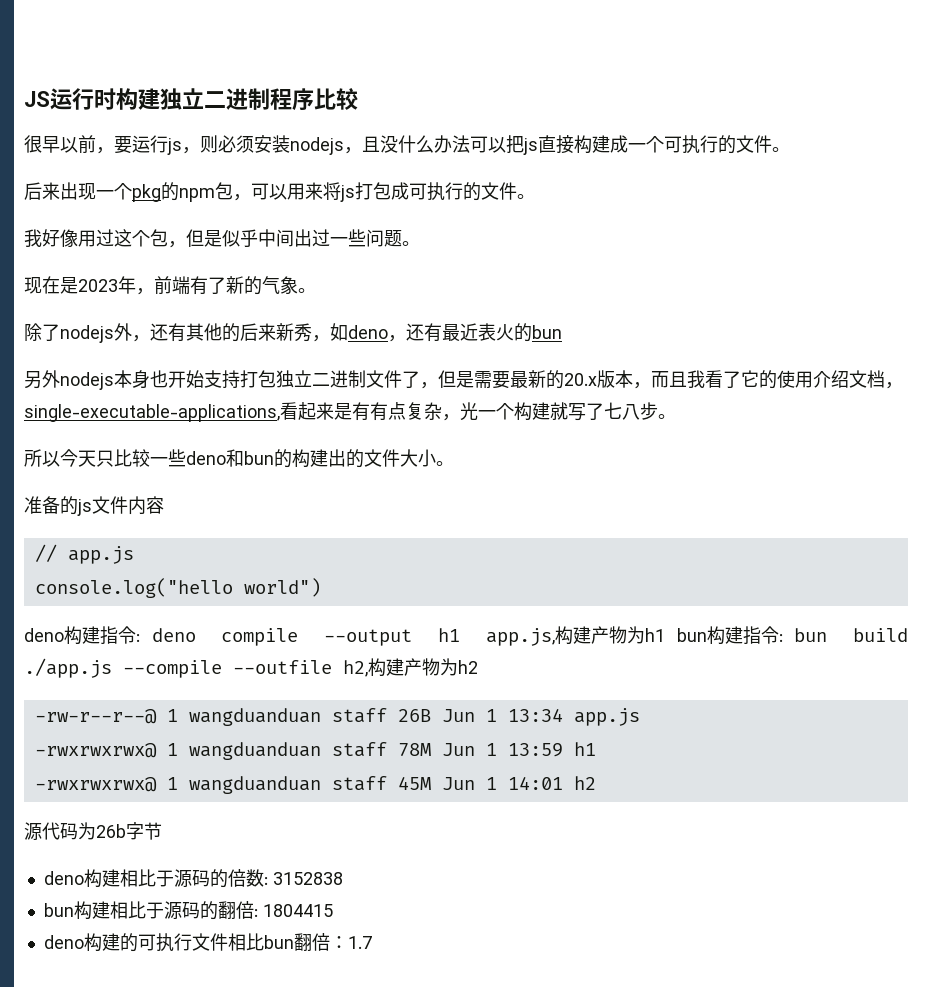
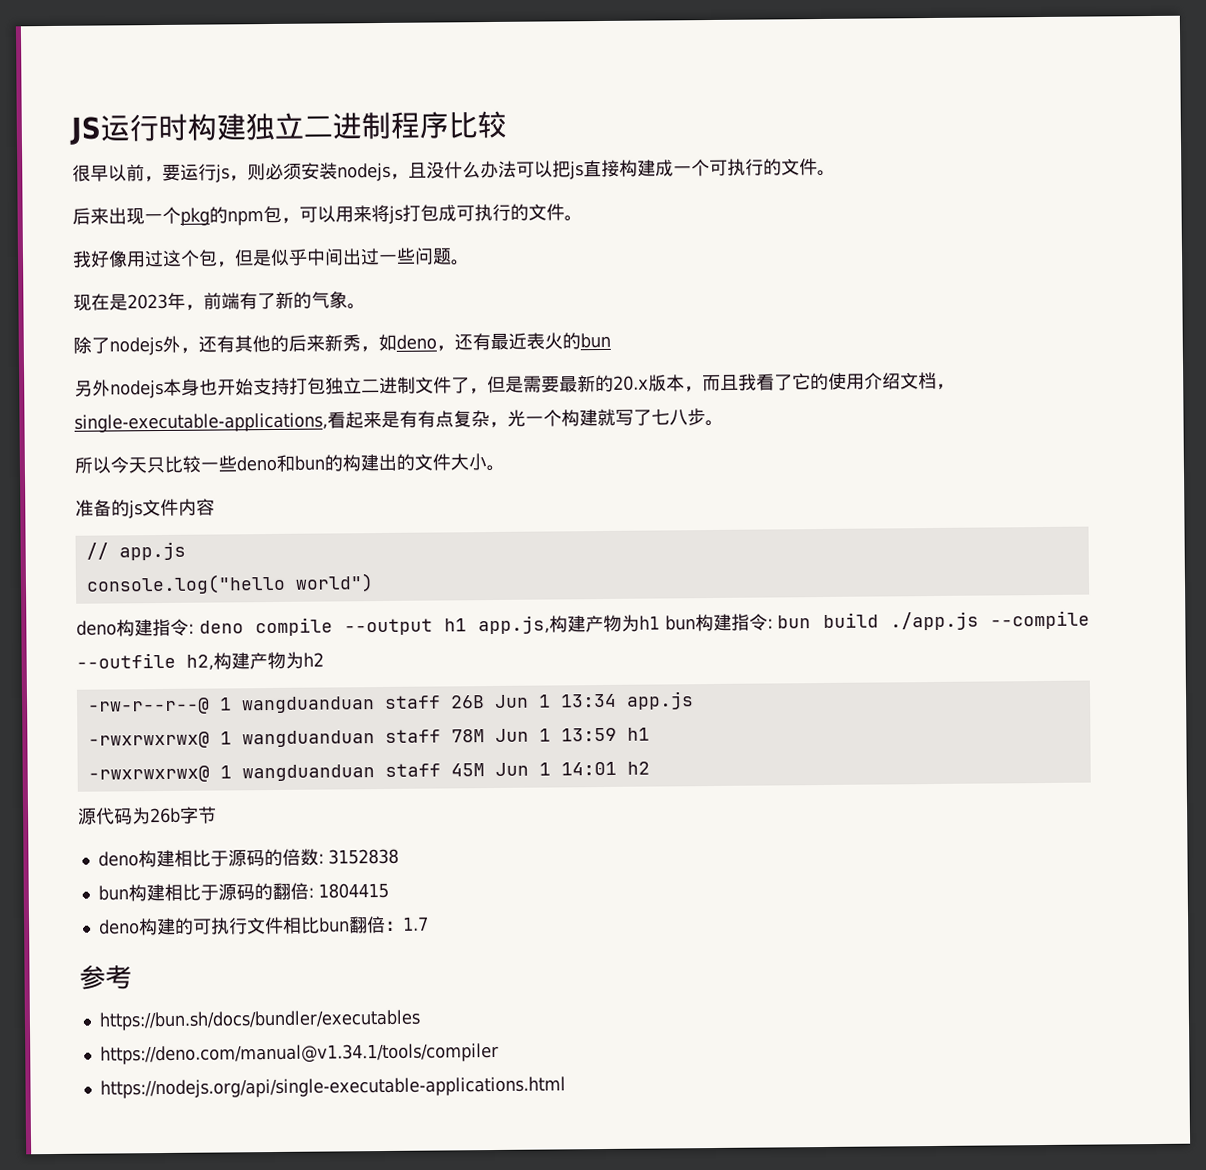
(372, 942) none -> [79,964,132,990] [98,1009,421,1031] [99,1042,499,1065] [99,1076,566,1099] // 参考 // https://bun.sh/docs/bundler/executables // https://deno.com/manual@v1.34.1/tools/compiler // https://nodejs.org/api/single-executable-applications.html

